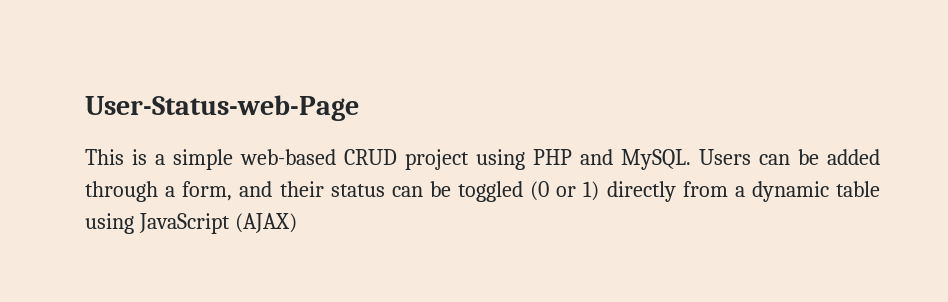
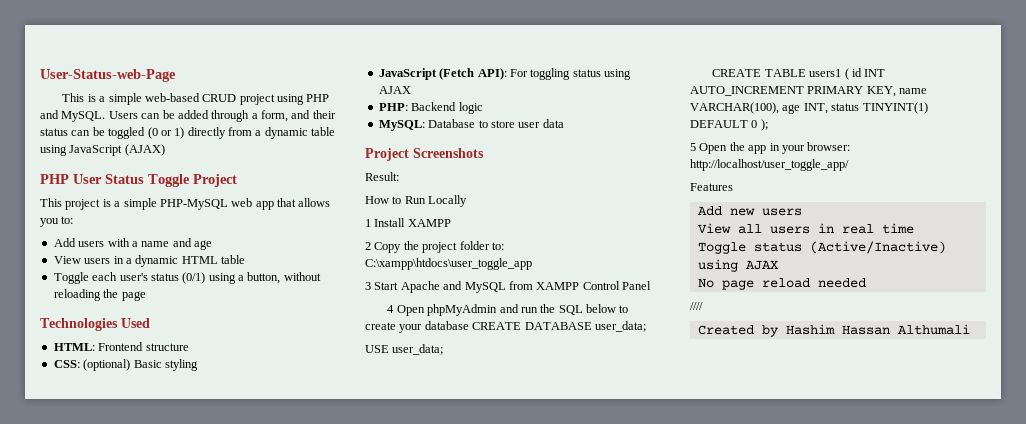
(297, 223) none -> [40,174,237,187] [40,198,331,210] [40,216,74,227] [53,238,212,250] [53,255,245,267] [53,272,321,284] [53,289,146,301] [40,318,150,331] [53,342,189,351] [53,359,198,371] [378,68,631,80] [378,86,411,94] [378,102,483,114] [378,119,564,131] [365,148,484,161] [365,172,399,181] [365,195,468,207] [365,218,451,227] [365,241,504,253] [365,258,532,270] [365,281,651,293] [387,304,629,316] [365,321,646,333] [365,344,444,355] [712,68,886,80] [690,86,928,97] [690,102,928,114] [690,119,768,131] [690,142,851,154] [690,159,849,171] [690,183,733,191] [697,206,802,216] [697,223,914,234] [697,241,946,254] [697,259,779,272] [697,278,866,290] [690,302,703,310] [697,324,970,337] // PHP User Status Toggle Project // This project is a simple PHP-MySQL web app that allows you to: // Add users with a name and age // View users in a dynamic HTML table // Toggle each user's status (0/1) using a button, without reloading the page // Technologies Used // HTML: Frontend structure // CSS: (optional) Basic styling // JavaScript (Fetch API): For toggling status using AJAX // PHP: Backend logic // MySQL: Database to store user data // Project Screenshots // Result: // How to Run Locally // 1 Install XAMPP // 2 Copy the project folder to: C:\xampp\htdocs\user_toggle_app // 3 Start Apache and MySQL from XAMPP Control Panel // 4 Open phpMyAdmin and run the SQL below to create your database CREATE DATABASE user_data; // USE user_data; // CREATE TABLE users1 ( id INT AUTO_INCREMENT PRIMARY KEY, name VARCHAR(100), age INT, status TINYINT(1) DEFAULT 0 ); // 5 Open the app in your browser: http://localhost/user_toggle_app/ // Features // Add new users // View all users in real time // Toggle status (Active/Inactive) using AJAX // No page reload needed // //// // Created by Hashim Hassan Althumali

